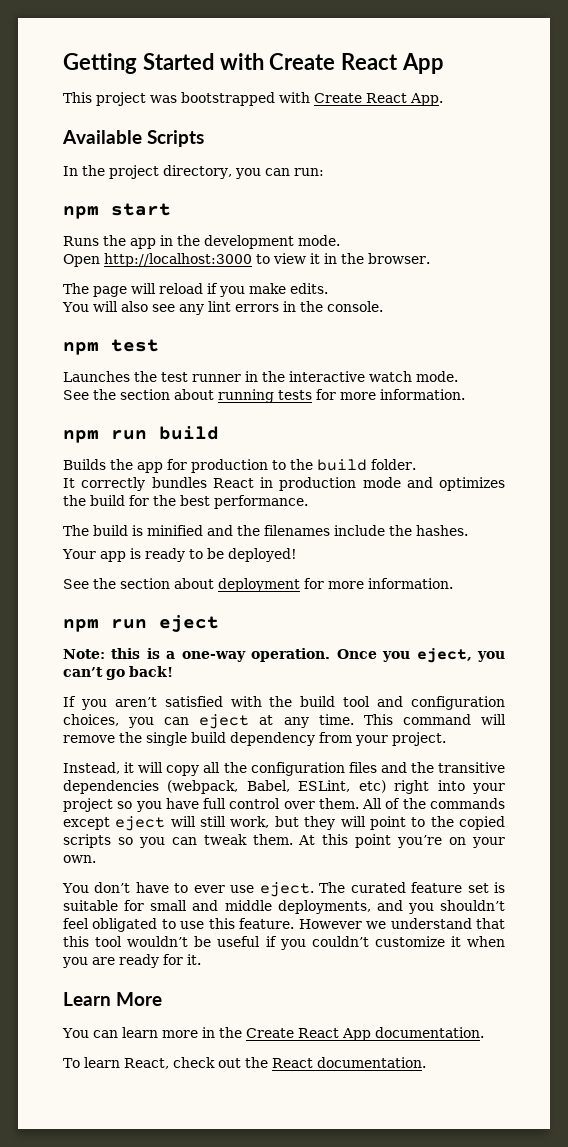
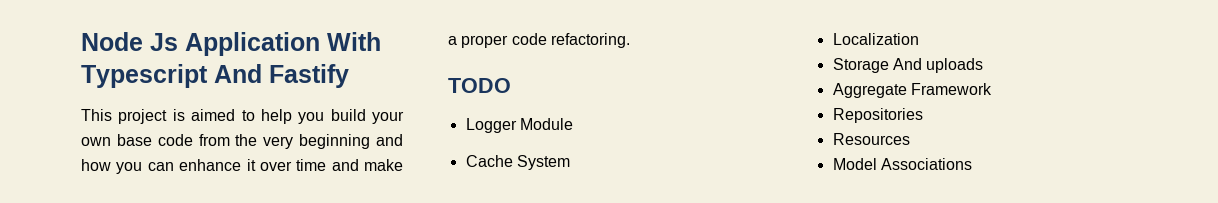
[63,53,445,74] [63,92,443,106] [62,130,204,147] [63,165,324,179] [63,203,171,219] [63,235,340,249] [63,253,430,267] [63,283,328,297] [62,301,383,315] [63,339,159,355] [63,371,458,382] [63,389,465,403] [63,426,219,443] [63,459,416,473] [63,477,505,491] [63,495,308,509] [63,525,468,536] [62,548,297,562] [63,578,453,592] [63,615,219,632] [63,648,506,663] [63,666,173,680] [63,696,506,710] [63,714,506,729] [63,732,446,746] [63,762,506,776] [63,780,506,794] [63,798,505,812] [63,816,506,831] [63,834,506,848] [63,855,96,863] [62,882,506,897] [63,900,505,914] [63,918,506,932] [63,936,506,950] [62,954,201,968] [63,992,162,1006] [62,1027,484,1041] [63,1057,426,1069] Getting Started with Create React App // This project was bootstrapped with Create React App. // Available Scripts // In the project directory, you can run: // npm start // Runs the app in the development mode. // Open http://localhost:3000 to view it in the browser. // The page will reload if you make edits. // You will also see any lint errors in the console. // npm test // Launches the test runner in the interactive watch mode. // See the section about running tests for more information. // npm run build // Builds the app for production to the build folder. // It correctly bundles React in production mode and optimizes the build for the best performance. // The build is minified and the filenames include the hashes. // Your app is ready to be deployed! // See the section about deployment for more information. // npm run eject // Note: this is a one-way operation. Once you eject, you can’t go back! // If you aren’t satisfied with the build tool and configuration choices, you can eject at any time. This command will remove the single build dependency from your project. // Instead, it will copy all the configuration files and the transitive dependencies (webpack, Babel, ESLint, etc) right into your project so you have full control over them. All of the commands except eject will still work, but they will point to the copied scripts so you can tweak them. At this point you’re on your own. // You don’t have to ever use eject. The curated feature set is suitable for small and middle deployments, and you shouldn’t feel obligated to use this feature. However we understand that this tool wouldn’t be useful if you couldn’t customize it when you are ready for it. // Learn More // You can learn more in the Create React App documentation. // To learn React, check out the React documentation. -> [81,32,381,56] [81,64,349,88] [81,109,404,124] [81,134,403,149] [81,159,403,174] [448,33,630,48] [448,78,511,93] [465,118,573,133] [465,155,570,170] [832,33,919,45] [832,58,984,73] [832,83,992,98] [832,108,923,123] [832,133,910,145] [832,158,972,170] Node Js Application With Typescript And Fastify // This project is aimed to help you build your own base code from the very beginning and how you can enhance it over time and make a proper code refactoring. // TODO // Logger Module // Cache System // Localization // Storage And uploads // Aggregate Framework // Repositories // Resources // Model Associations

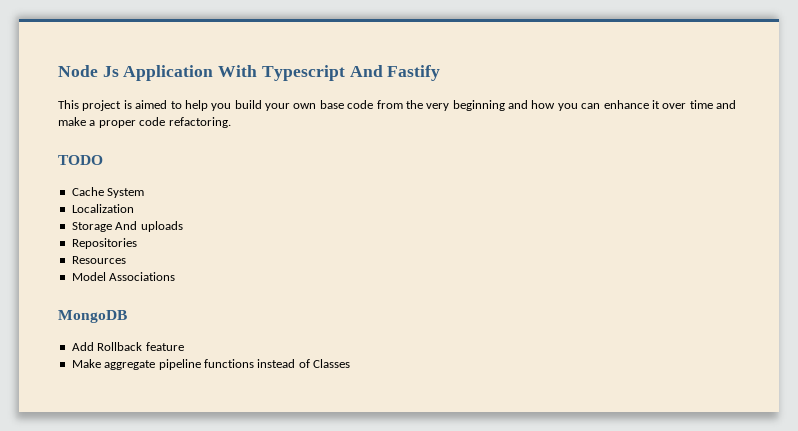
[465,118,573,133] // Logger Module -> (103, 160) none
[832,83,992,98] // Aggregate Framework -> (183, 226) none
(972, 164) none -> [58,310,127,323] [71,342,184,351] [71,359,350,370] // MongoDB // Add Rollback feature // Make aggregate pipeline functions instead of Classes

